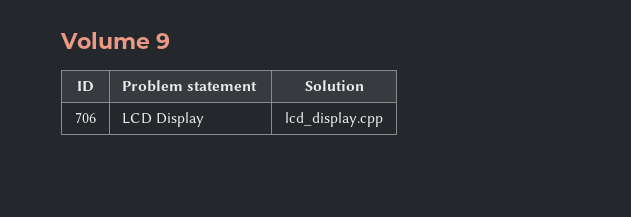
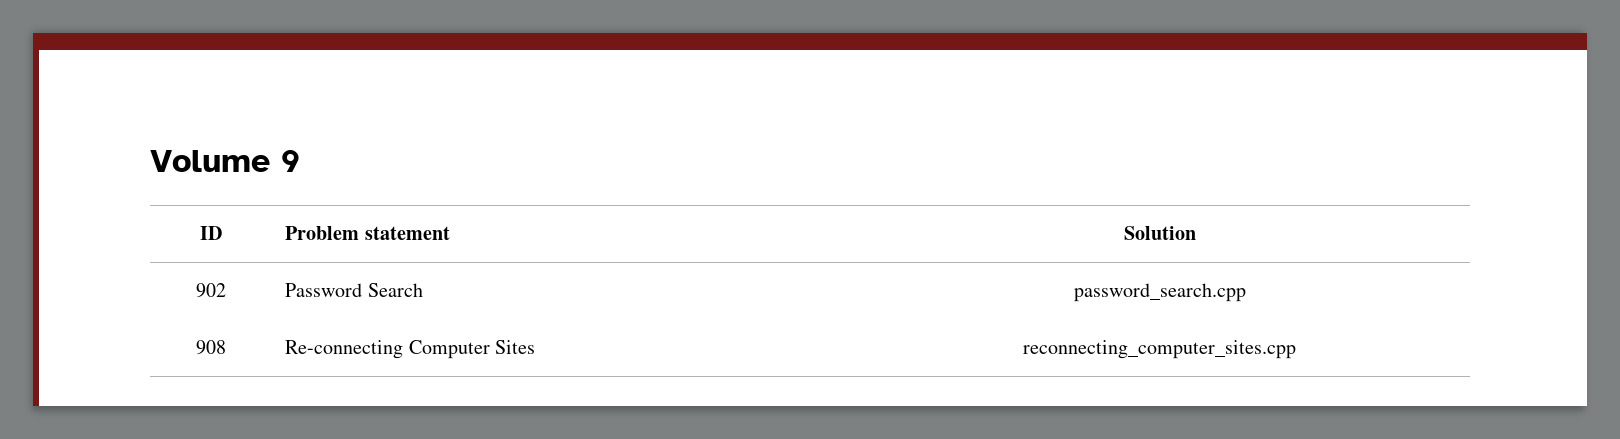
[75,112,96,123] [122,112,205,127] [285,112,383,127] 706 | LCD Display | lcd_display.cpp -> [196,283,226,298] [285,283,423,297] [1073,283,1246,302] [196,340,226,355] [285,340,536,359] [1022,340,1296,359] 902 | Password Search | password_search.cpp // 908 | Re-connecting Computer Sites | reconnecting_computer_sites.cpp

